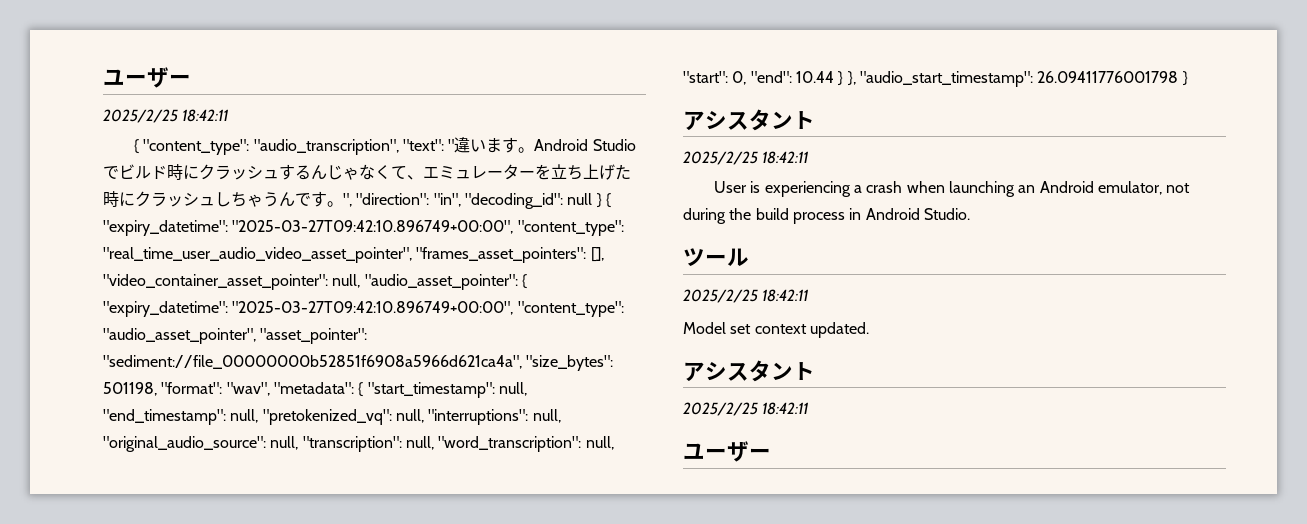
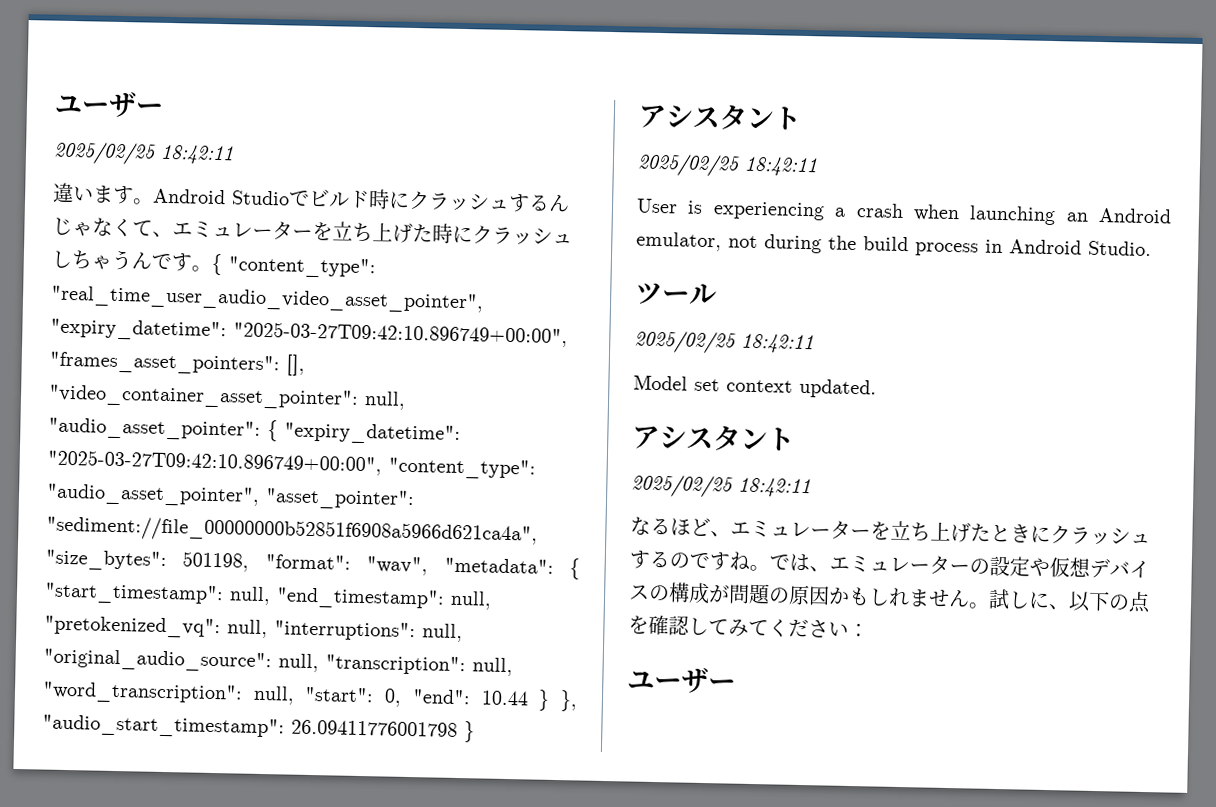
[103,109,230,123] [134,139,455,155] 2025/2/25 18:42:11 // { "content_type": "audio_transcription", "text": " -> [53,141,234,166] 2025/02/25 18:42:11 //
[343,193,611,209] [103,220,624,236] [103,247,412,263] ", "direction": "in", "decoding_id": null } { "expiry_datetime": "2025-03-27T09:42:10.896749+00:00", "content_type": "real_time_user_audio_video_asset_pointer", -> [211,253,376,279] [50,285,484,314] [50,318,568,348] { "content_type": "real_time_user_audio_video_asset_pointer", "expiry_datetime": "2025-03-27T09:42:10.896749+00:00",
[683,151,758,165] 2025/2/25 -> [637,153,741,178] 2025/02/25
[683,289,758,303] 2025/2/25 -> [634,330,737,355] 2025/02/25
[683,402,810,416] 2025/2/25 18:42:11 -> [631,474,811,499] [630,516,1151,546] [629,550,1150,579] [629,582,1151,614] [628,614,869,638] 2025/02/25 18:42:11 // なるほど、エミュレーターを立ち上げたときにクラッシュするのですね。では、エミュレーターの設定や仮想デバイスの構成が問題の原因かもしれません。試しに、以下の点を確認してみてください：

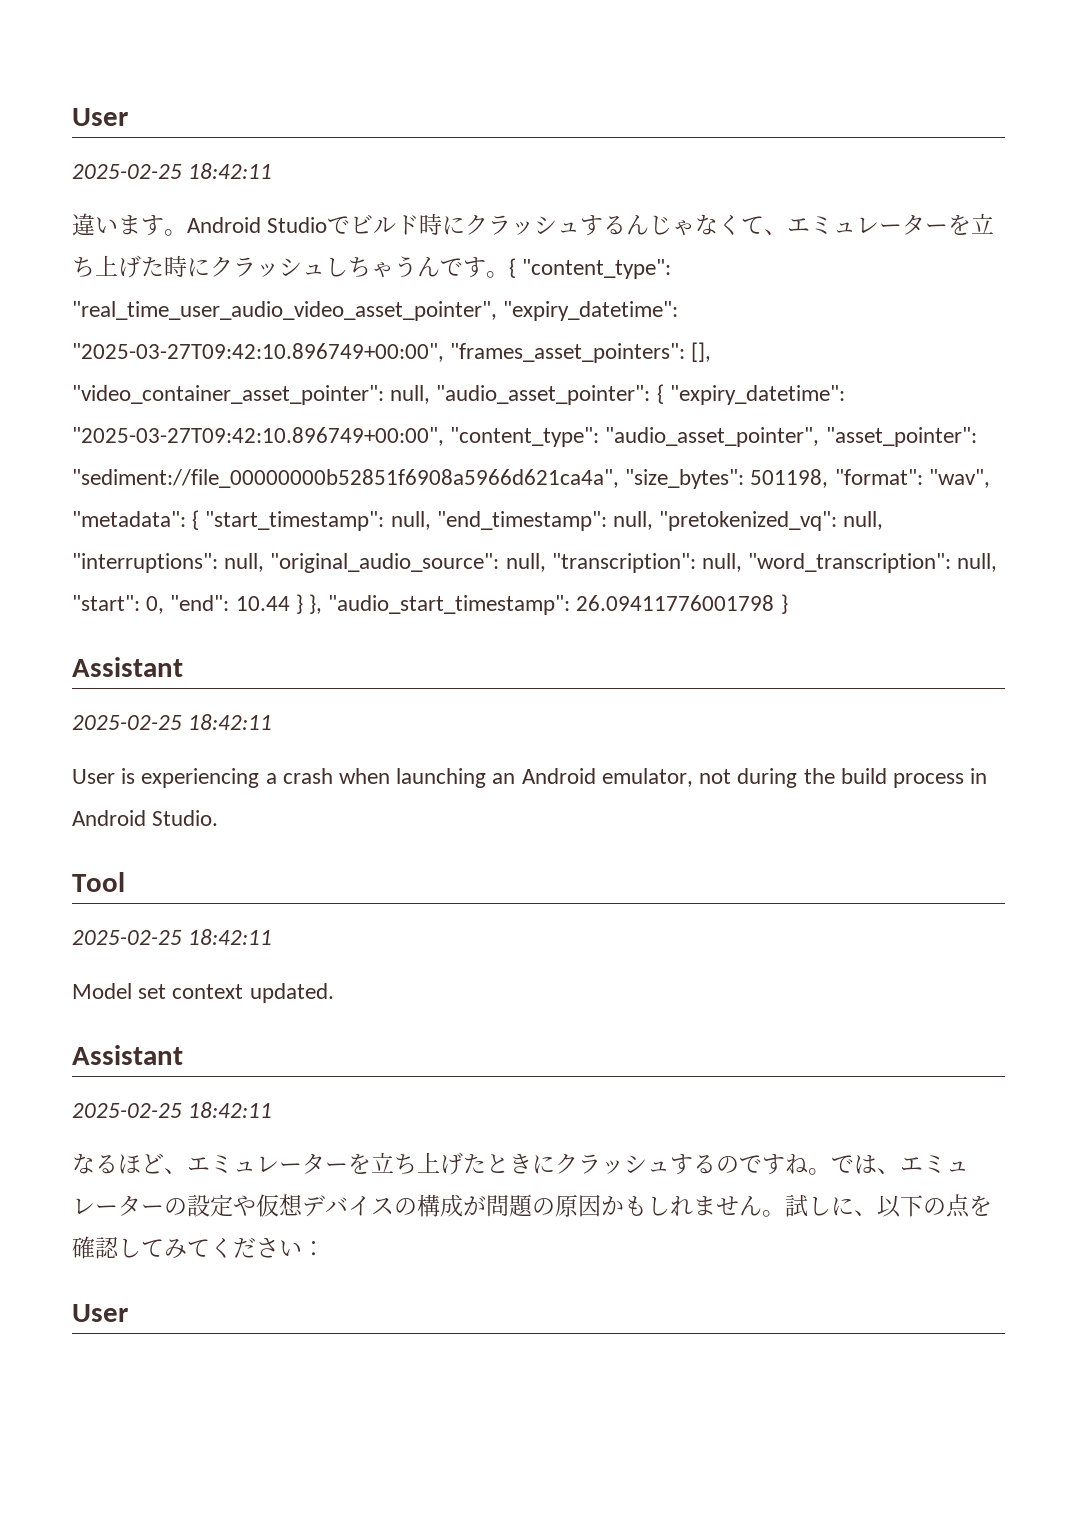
[54,91,164,118] [53,141,157,166] ユーザー // 2025/02/25 -> [72,108,128,126] [72,164,182,179] User // 2025-02-25
[638,104,802,130] [637,153,741,178] アシスタント // 2025/02/25 -> [72,657,183,677] [72,715,182,730] Assistant // 2025-02-25
[635,282,717,305] [634,330,737,355] ツール // 2025/02/25 -> [72,872,125,892] [72,930,182,945] Tool // 2025-02-25
[632,425,795,451] [631,474,734,499] アシスタント // 2025/02/25 -> [72,1045,183,1065] [72,1103,182,1118] Assistant // 2025-02-25
[627,667,736,694] ユーザー -> [72,1304,128,1322] User

